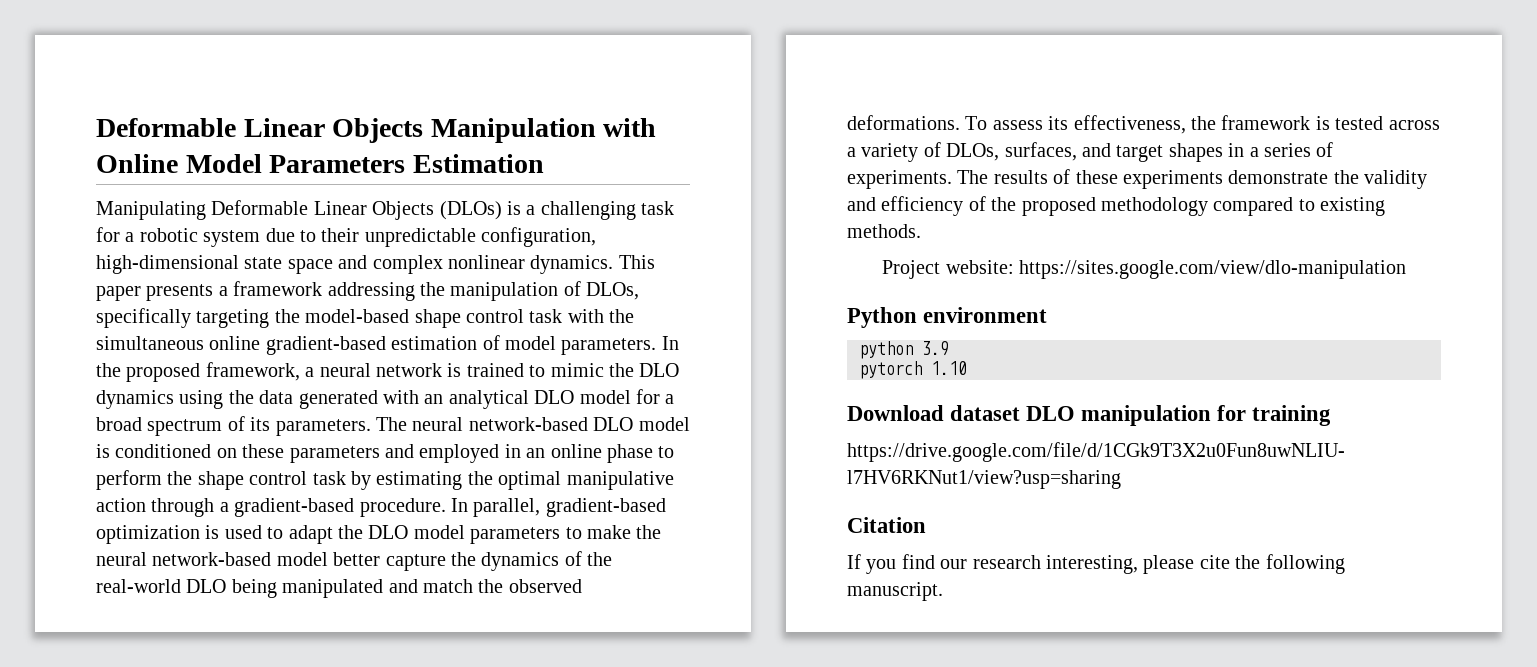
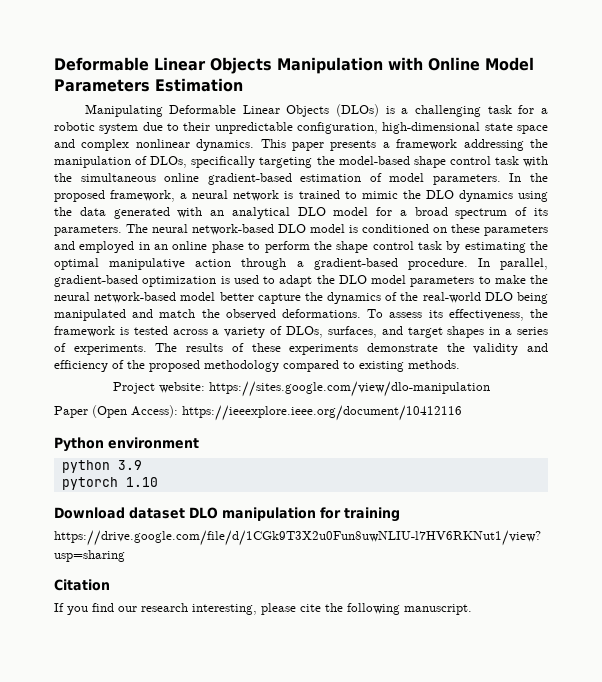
(1406, 269) none -> [54,405,462,421] // Paper (Open Access): https://ieeexplore.ieee.org/document/10412116

